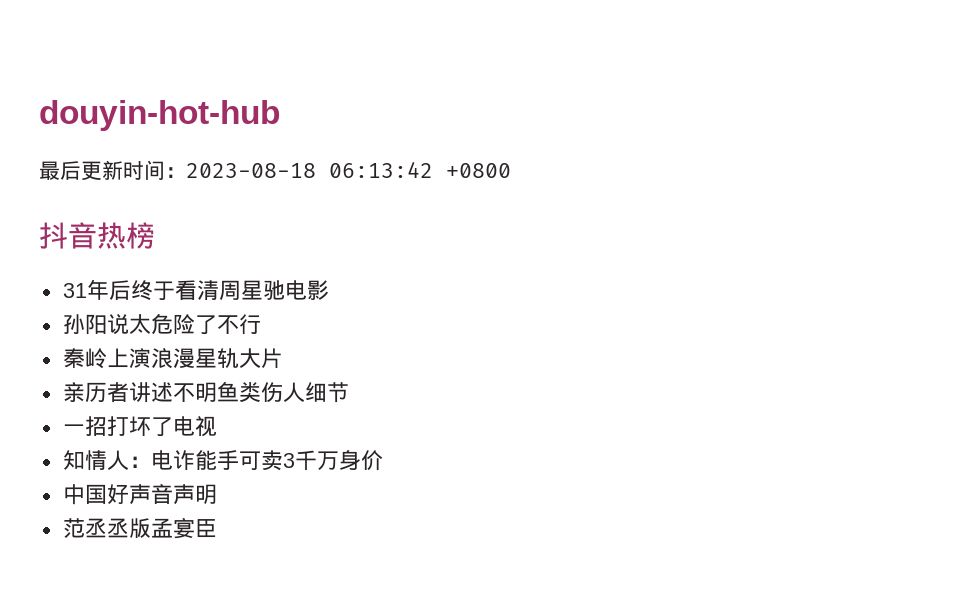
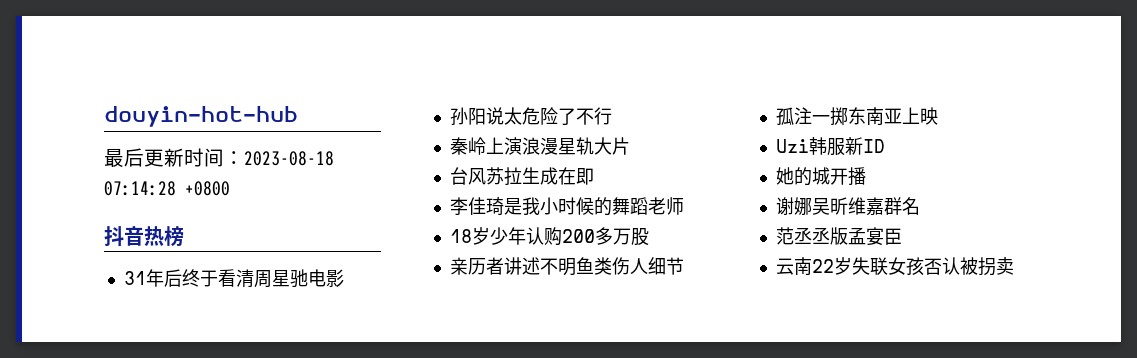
[329,161,433,178] 06:13:42 -> [104,181,176,196] 07:14:28
(283, 358) none -> [449,167,594,186] [449,197,684,216] [449,227,649,246] // 台风苏拉生成在即 // 李佳琦是我小时候的舞蹈老师 // 18岁少年认购200多万股
[62,416,217,437] [62,450,383,471] [62,484,217,505] [62,518,217,539] 一招打坏了电视 // 知情人：电诈能手可卖3千万身价 // 中国好声音声明 // 范丞丞版孟宴臣 -> [775,107,938,126] [775,137,885,156] [775,167,866,186] [775,197,920,216] [775,227,902,246] [775,257,1014,276] 孤注一掷东南亚上映 // Uzi韩服新ID // 她的城开播 // 谢娜吴昕维嘉群名 // 范丞丞版孟宴臣 // 云南22岁失联女孩否认被拐卖

